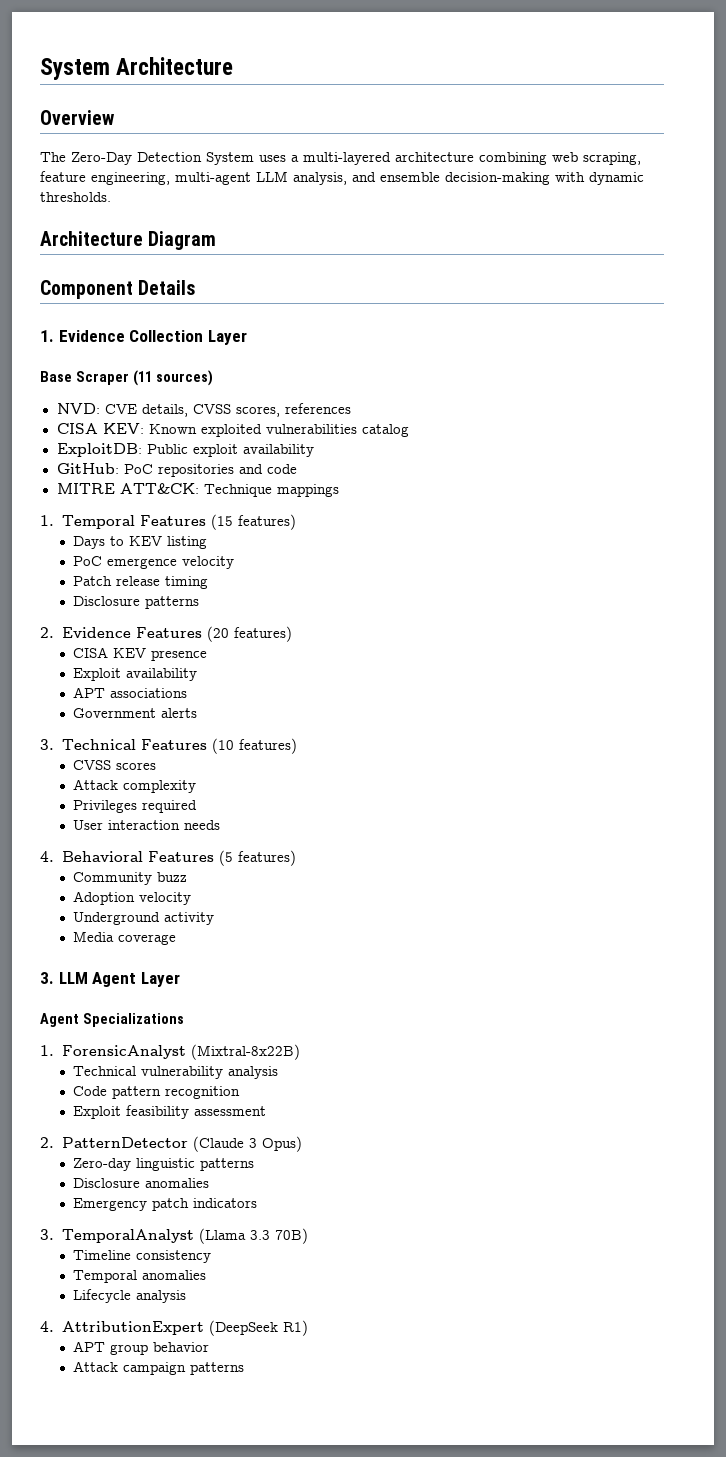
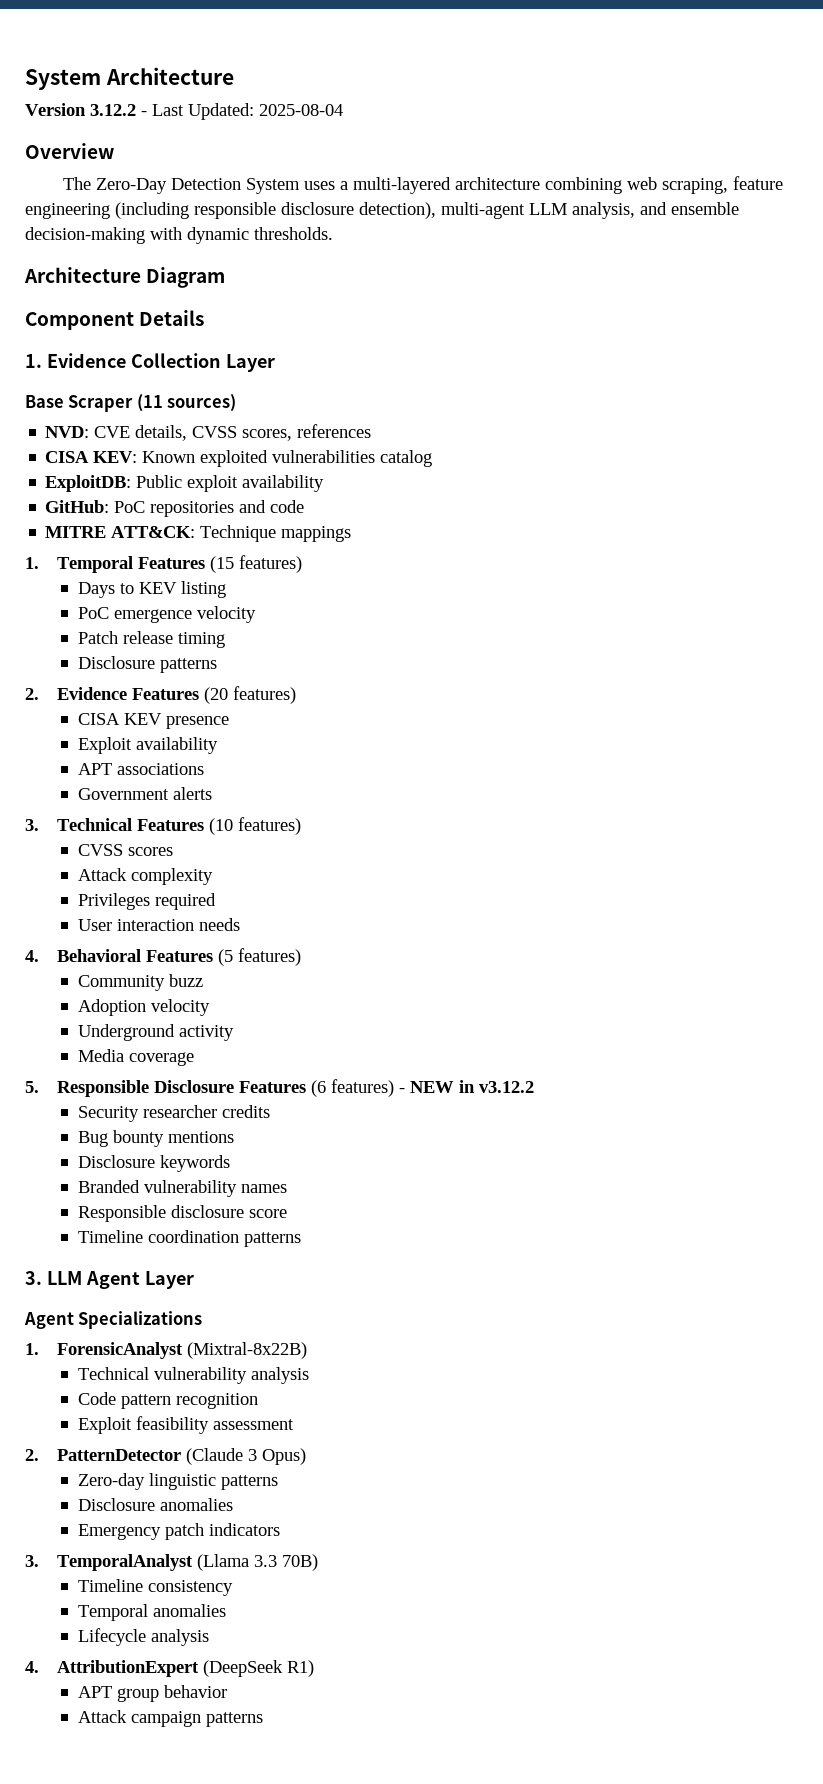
(234, 66) none -> [25,103,343,120] // Version 3.12.2 - Last Updated: 2025-08-04
[91,172,170,185] engineering, -> [25,202,436,219] engineering (including responsible disclosure detection),
(177, 939) none -> [25,1079,535,1097] [77,1105,270,1122] [77,1130,234,1147] [77,1155,230,1172] [77,1180,287,1197] [77,1205,287,1222] [77,1230,301,1247] // 5. Responsible Disclosure Features (6 features) - NEW in v3.12.2 // Security researcher credits // Bug bounty mentions // Disclosure keywords // Branded vulnerability names // Responsible disclosure score // Timeline coordination patterns

